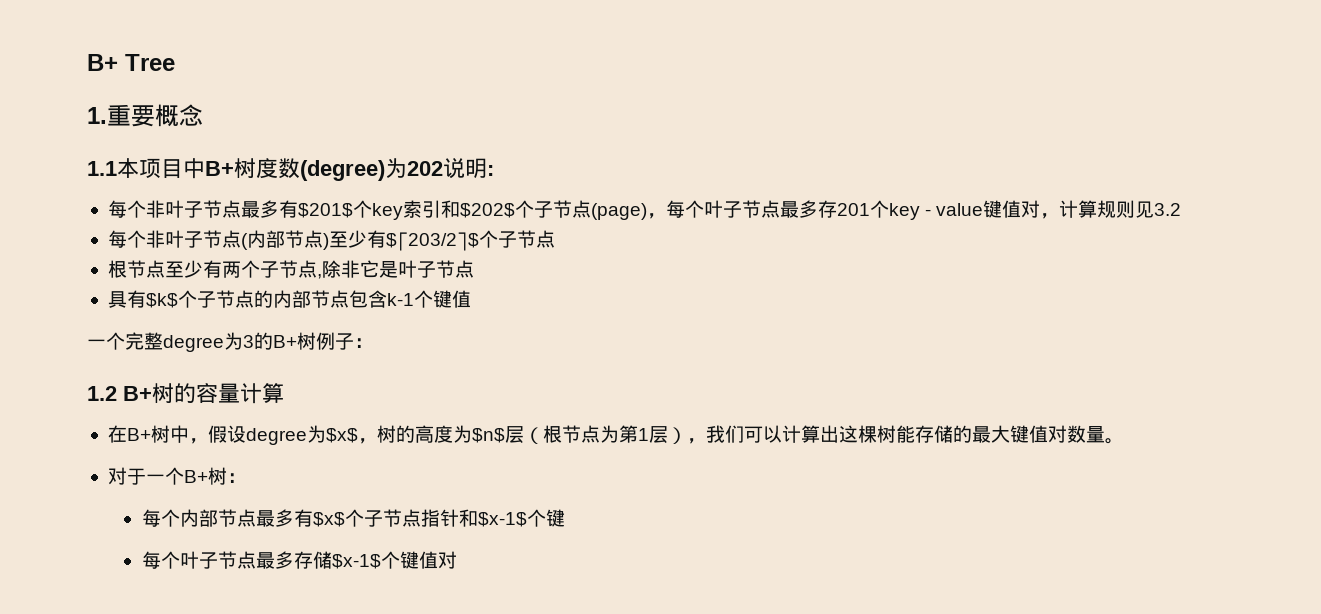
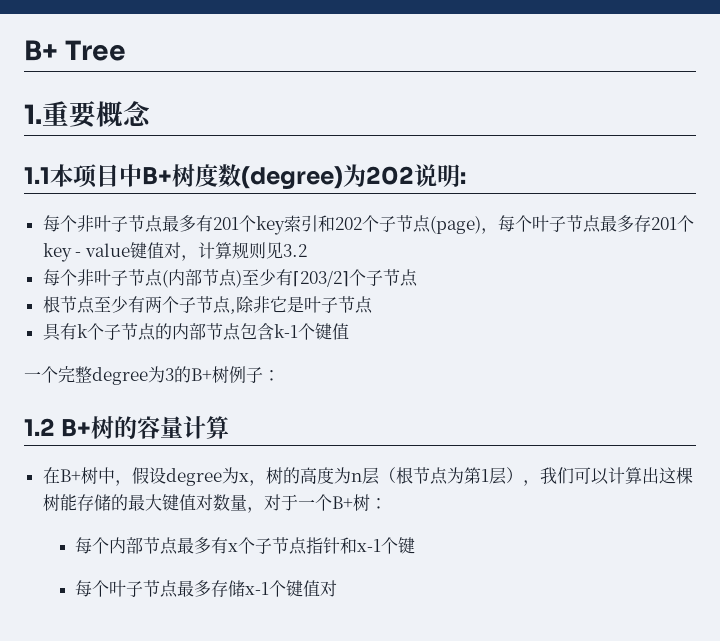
[297,203,353,218] $201$ -> [212,217,239,230] 201
[459,203,515,218] $202$ -> [334,217,362,230] 202
[385,232,479,251] $⌈203/2⌉$ -> [292,270,349,287] ⌈203/2⌉
[145,293,178,308] $k$ -> [76,324,88,338] k
[325,428,358,443] $x$ -> [238,473,249,482] x
[471,428,505,443] $n$ -> [350,473,362,482] n
[1104,438,1124,444] 。 // -> [246,507,264,513] ，
[312,512,345,527] $x$ -> [228,543,239,552] x
[477,512,527,527] $x-1$ -> [357,539,382,552] x-1
[331,554,381,569] $x-1$ -> [245,582,270,595] x-1

